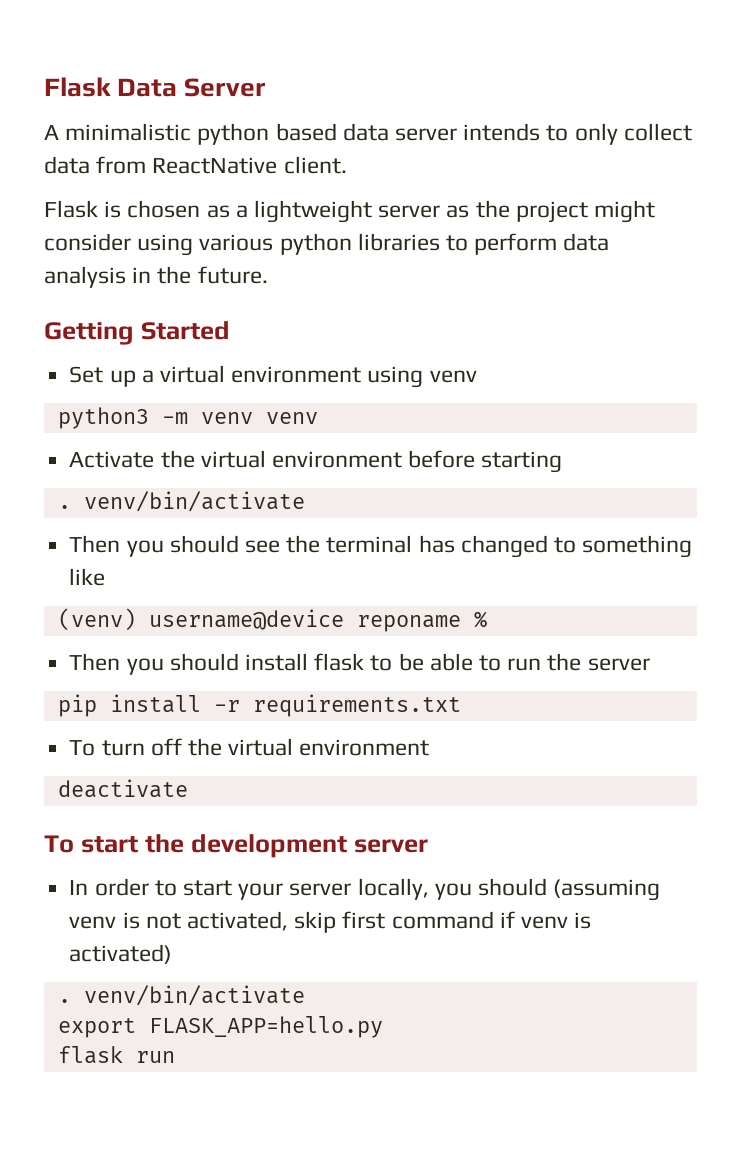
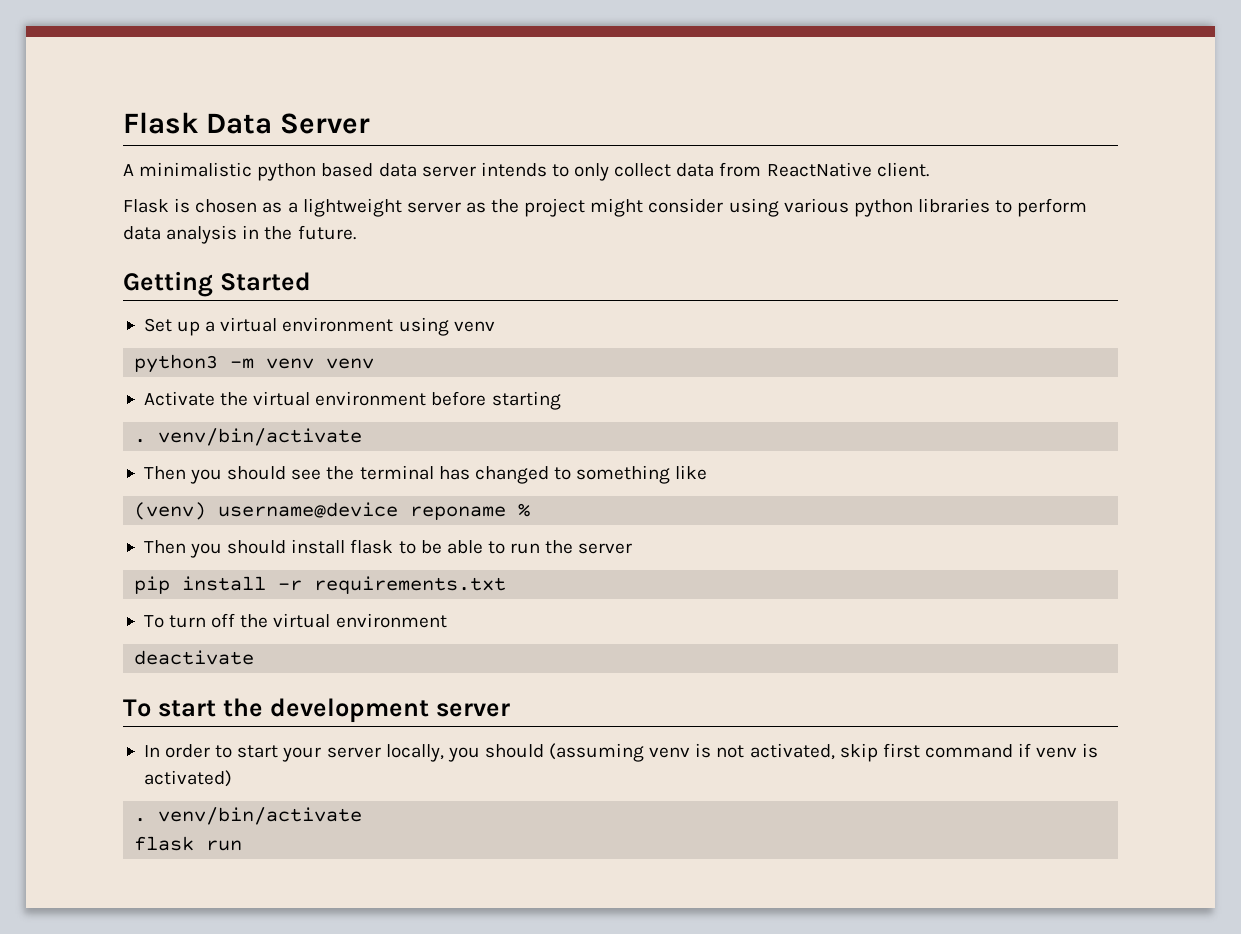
[57,1016,383,1038] // export FLASK_APP=hello.py -> (363, 816) none

